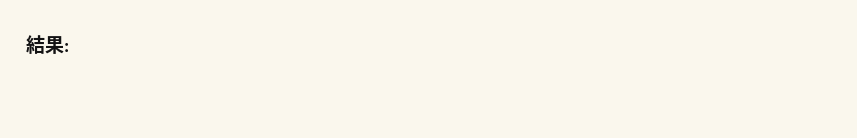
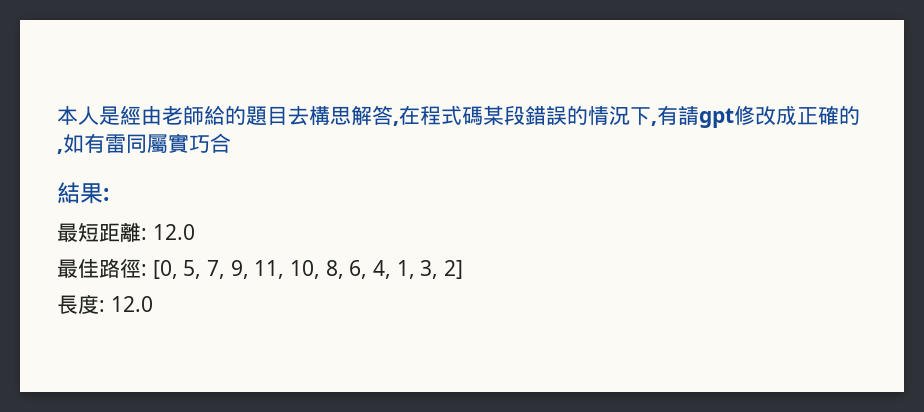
[26,35,69,54] 結果: -> [57,105,860,128] [57,133,231,154] [57,182,109,204] [57,222,195,242] [57,258,464,279] [57,294,153,314] 本人是經由老師給的題目去構思解答,在程式碼某段錯誤的情況下,有請gpt修改成正確的,如有雷同屬實巧合 // 結果: // 最短距離: 12.0 // 最佳路徑: [0, 5, 7, 9, 11, 10, 8, 6, 4, 1, 3, 2] // 長度: 12.0

